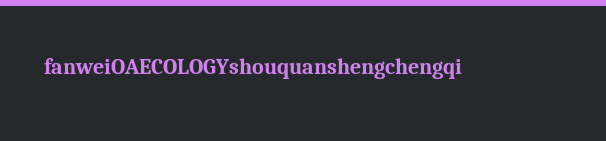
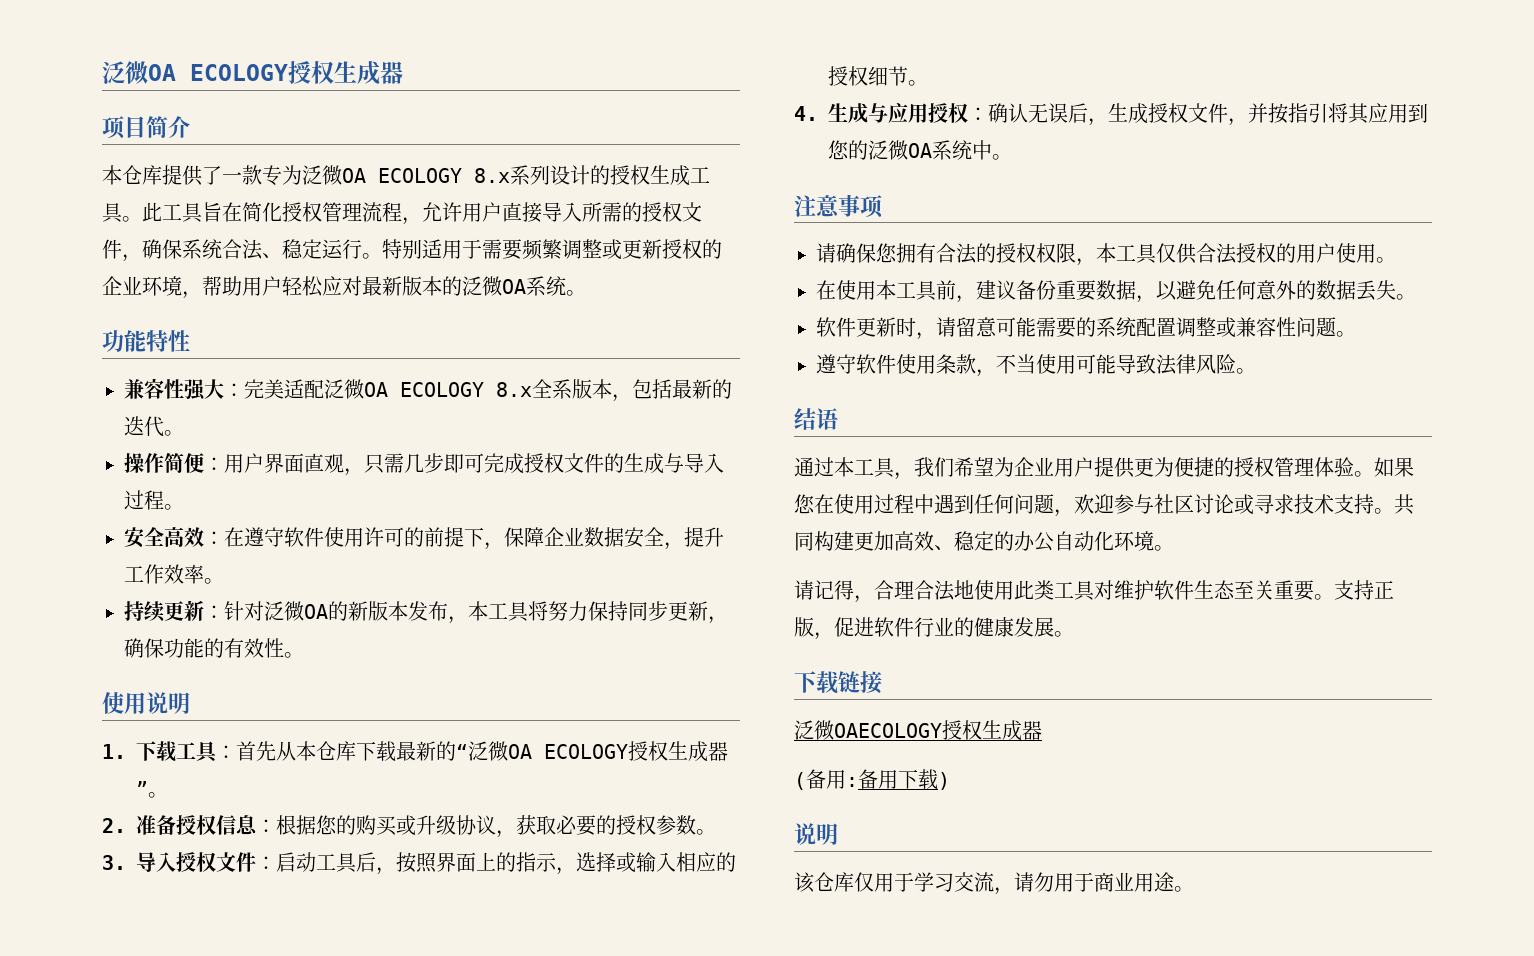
[44,58,462,79] fanweiOAECOLOGYshouquanshengchengqi -> [102,61,403,85] [102,116,190,139] [102,165,710,186] [102,202,702,225] [102,239,722,262] [102,276,586,299] [102,330,190,352] [124,378,732,402] [124,416,184,437] [124,453,724,476] [124,490,184,510] [124,527,724,550] [124,564,224,584] [124,600,728,624] [124,638,304,658] [102,692,190,714] [102,741,728,763] [136,781,168,798] [102,815,716,838] [102,852,736,875] [828,66,928,86] [794,103,1428,126] [828,140,1012,160] [794,194,883,218] [816,243,1396,266] [816,280,1416,303] [816,317,1356,340] [816,354,1256,377] [794,408,838,430] [794,457,1414,480] [794,494,1414,517] [794,531,1174,552] [794,580,1394,603] [794,617,1074,640] [794,671,882,694] [794,720,1042,741] [794,769,950,790] [794,823,838,845] [794,872,1194,895] 泛微OA ECOLOGY授权生成器 // 项目简介 // 本仓库提供了一款专为泛微OA ECOLOGY 8.x系列设计的授权生成工具。此工具旨在简化授权管理流程，允许用户直接导入所需的授权文件，确保系统合法、稳定运行。特别适用于需要频繁调整或更新授权的企业环境，帮助用户轻松应对最新版本的泛微OA系统。 // 功能特性 // 兼容性强大：完美适配泛微OA ECOLOGY 8.x全系版本，包括最新的迭代。 // 操作简便：用户界面直观，只需几步即可完成授权文件的生成与导入过程。 // 安全高效：在遵守软件使用许可的前提下，保障企业数据安全，提升工作效率。 // 持续更新：针对泛微OA的新版本发布，本工具将努力保持同步更新，确保功能的有效性。 // 使用说明 // 1.下载工具：首先从本仓库下载最新的“泛微OA ECOLOGY授权生成器”。 // 2.准备授权信息：根据您的购买或升级协议，获取必要的授权参数。 // 3.导入授权文件：启动工具后，按照界面上的指示，选择或输入相应的授权细节。 // 4.生成与应用授权：确认无误后，生成授权文件，并按指引将其应用到您的泛微OA系统中。 // 注意事项 // 请确保您拥有合法的授权权限，本工具仅供合法授权的用户使用。 // 在使用本工具前，建议备份重要数据，以避免任何意外的数据丢失。 // 软件更新时，请留意可能需要的系统配置调整或兼容性问题。 // 遵守软件使用条款，不当使用可能导致法律风险。 // 结语 // 通过本工具，我们希望为企业用户提供更为便捷的授权管理体验。如果您在使用过程中遇到任何问题，欢迎参与社区讨论或寻求技术支持。共同构建更加高效、稳定的办公自动化环境。 // 请记得，合理合法地使用此类工具对维护软件生态至关重要。支持正版，促进软件行业的健康发展。 // 下载链接 // 泛微OAECOLOGY授权生成器 // (备用:备用下载) // 说明 // 该仓库仅用于学习交流，请勿用于商业用途。

